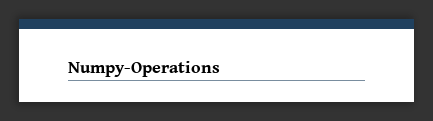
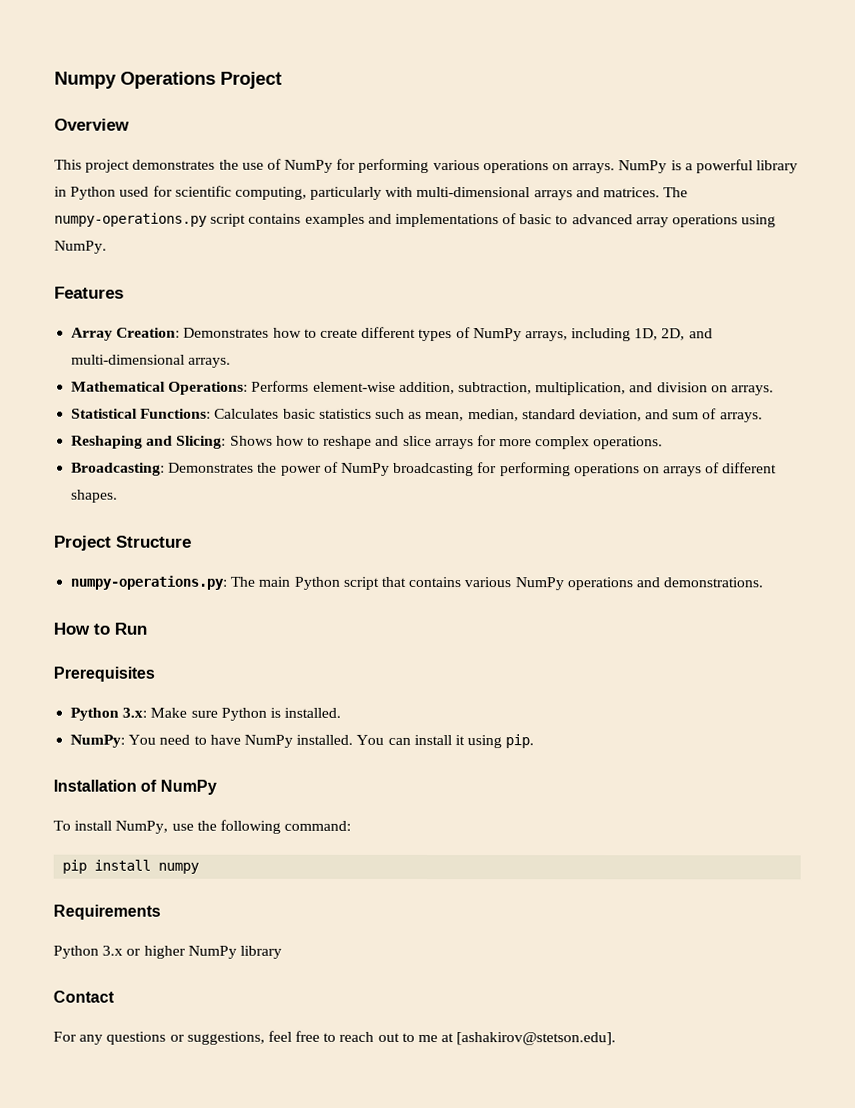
[68,61,220,77] Numpy-Operations -> [54,71,282,89] [54,118,130,131] [54,158,799,174] [54,185,689,201] [54,212,777,228] [54,240,107,254] [54,286,124,299] [71,326,713,342] [71,354,232,368] [71,380,774,396] [71,408,763,423] [71,435,664,450] [71,461,778,477] [71,489,119,503] [54,535,192,551] [70,575,764,591] [53,622,147,635] [53,666,155,682] [70,707,342,721] [70,734,535,749] [53,779,217,795] [53,819,352,834] [62,859,200,874] [53,904,161,920] [53,945,282,959] [53,990,115,1003] [53,1030,617,1046] Numpy Operations Project // Overview // This project demonstrates the use of NumPy for performing various operations on arrays. NumPy is a powerful library in Python used for scientific computing, particularly with multi-dimensional arrays and matrices. The numpy-operations.py script contains examples and implementations of basic to advanced array operations using NumPy. // Features // Array Creation: Demonstrates how to create different types of NumPy arrays, including 1D, 2D, and multi-dimensional arrays. // Mathematical Operations: Performs element-wise addition, subtraction, multiplication, and division on arrays. // Statistical Functions: Calculates basic statistics such as mean, median, standard deviation, and sum of arrays. // Reshaping and Slicing: Shows how to reshape and slice arrays for more complex operations. // Broadcasting: Demonstrates the power of NumPy broadcasting for performing operations on arrays of different shapes. // Project Structure // numpy-operations.py: The main Python script that contains various NumPy operations and demonstrations. // How to Run // Prerequisites // Python 3.x: Make sure Python is installed. // NumPy: You need to have NumPy installed. You can install it using pip. // Installation of NumPy // To install NumPy, use the following command: // pip install numpy // Requirements // Python 3.x or higher NumPy library // Contact // For any questions or suggestions, feel free to reach out to me at [ashakirov@stetson.edu].

